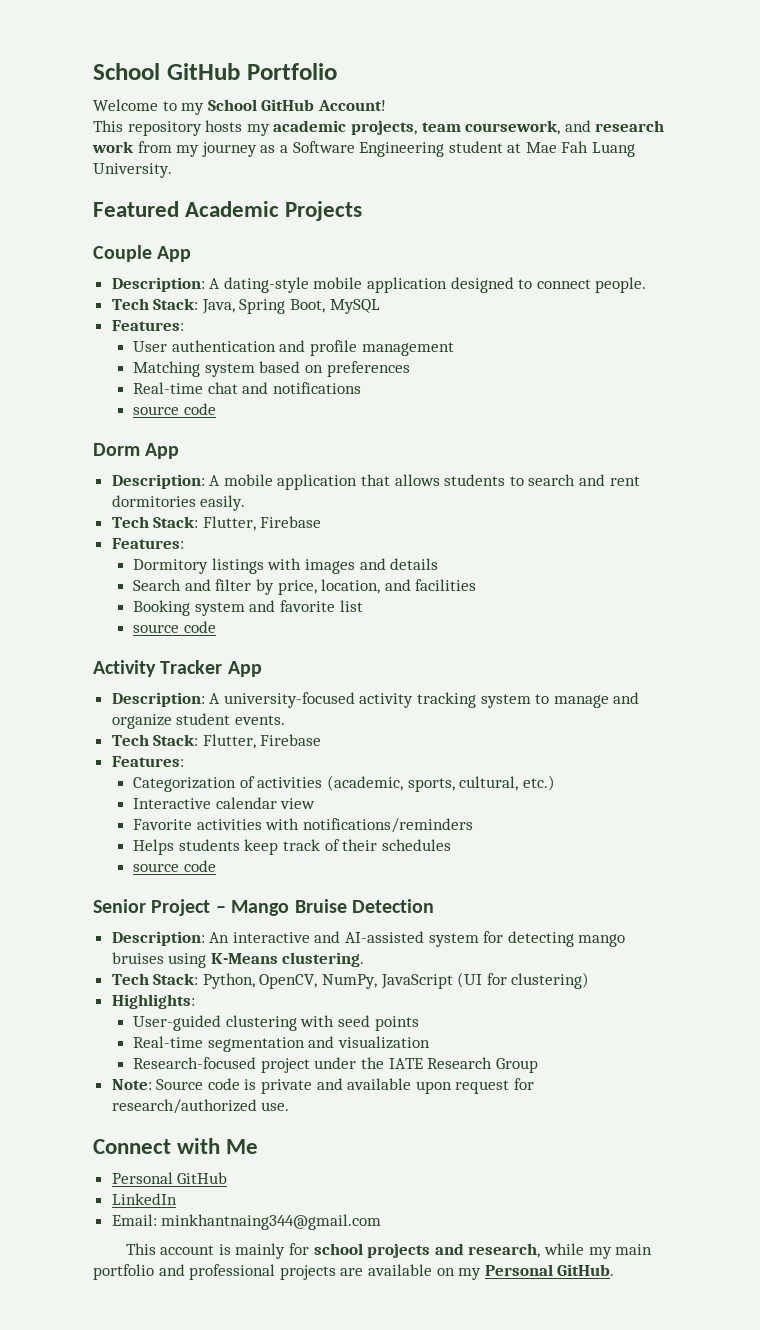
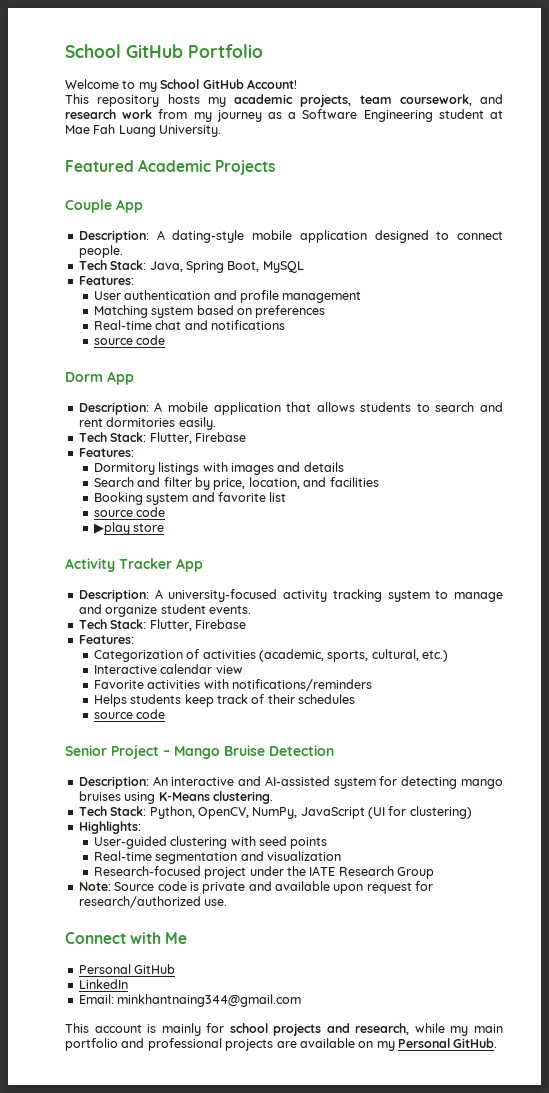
(216, 627) none -> [93,522,165,535] // ▶play store

